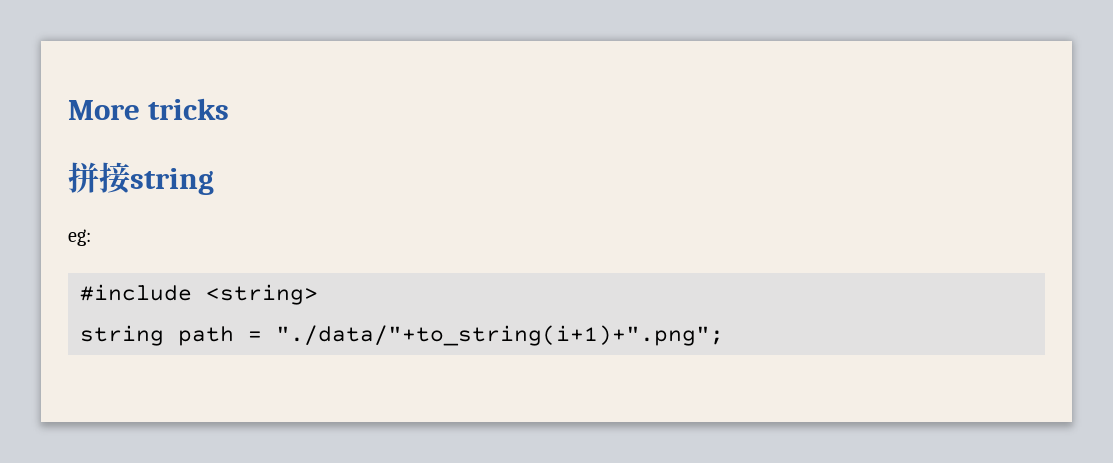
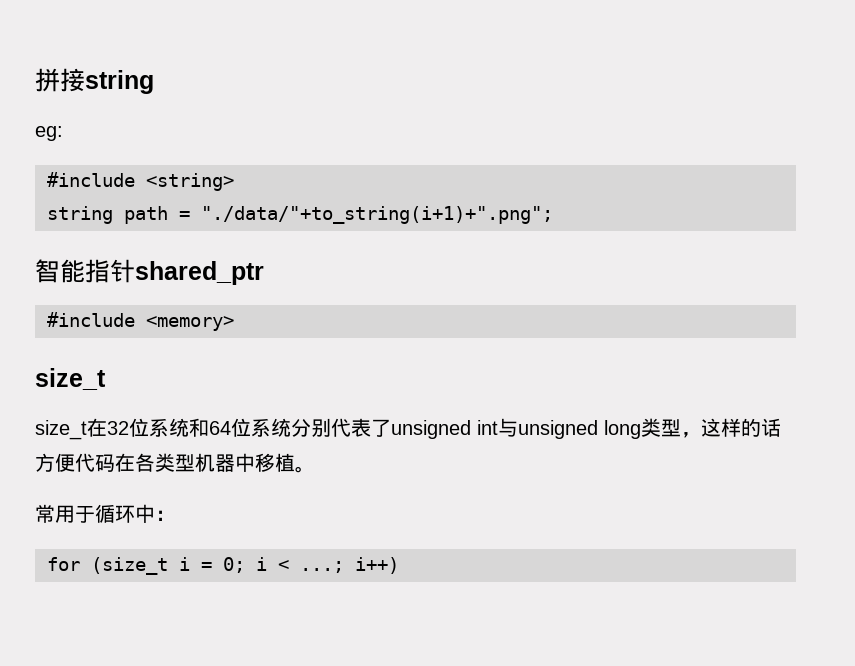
[68,98,230,120] More tricks // -> (35, 80) none
(724, 335) none -> [35,259,264,285] [47,312,234,331] [35,368,106,390] [35,418,781,440] [35,453,315,473] [35,504,175,523] [47,557,399,575] // 智能指针shared_ptr // #include <memory> // size_t // size_t在32位系统和64位系统分别代表了unsigned int与unsigned long类型，这样的话方便代码在各类型机器中移植。 // 常用于循环中： // for (size_t i = 0; i < ...; i++)

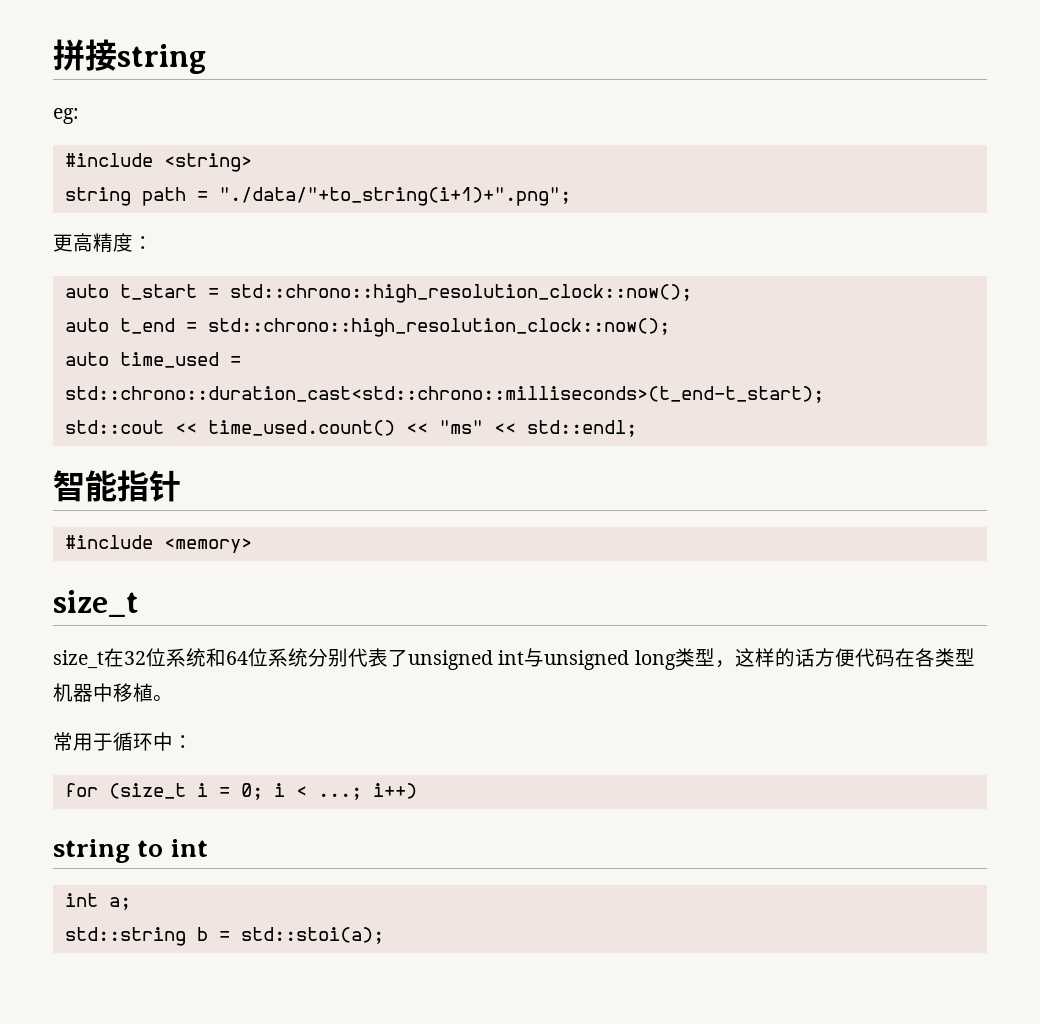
(553, 215) none -> [53,233,153,252] [64,284,692,303] [64,318,670,337] [64,352,241,368] [64,386,824,403] [64,420,637,437] // 更高精度： // auto t_start = std::chrono::high_resolution_clock::now(); // auto t_end = std::chrono::high_resolution_clock::now(); // auto time_used = std::chrono::duration_cast<std::chrono::milliseconds>(t_end-t_start); // std::cout << time_used.count() << "ms" << std::endl;
[135,261,264,285] shared_ptr -> (181, 486) none
(399, 565) none -> [53,839,208,863] [64,893,131,910] [64,927,384,946] // string to int // int a; // std::string b = std::stoi(a);

